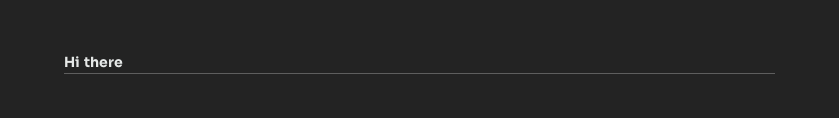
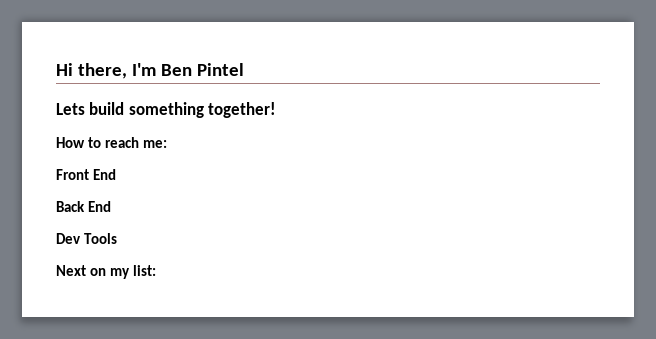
[83,56,123,68] there -> [77,63,244,79] [56,102,277,118] [56,137,167,148] [56,169,116,180] [56,201,111,212] [56,233,117,244] [56,265,156,279] there, I'm Ben Pintel // Lets build something together! // How to reach me: // Front End // Back End // Dev Tools // Next on my list:

